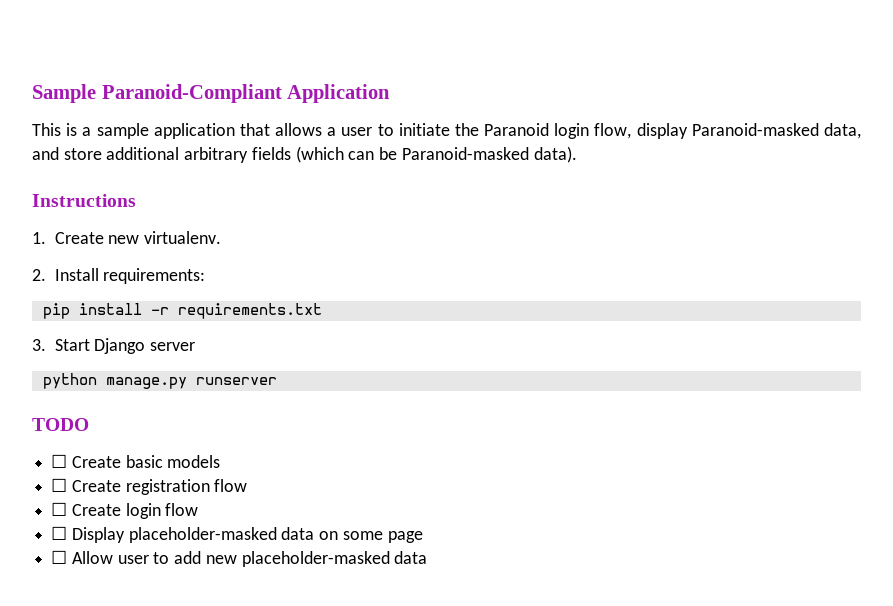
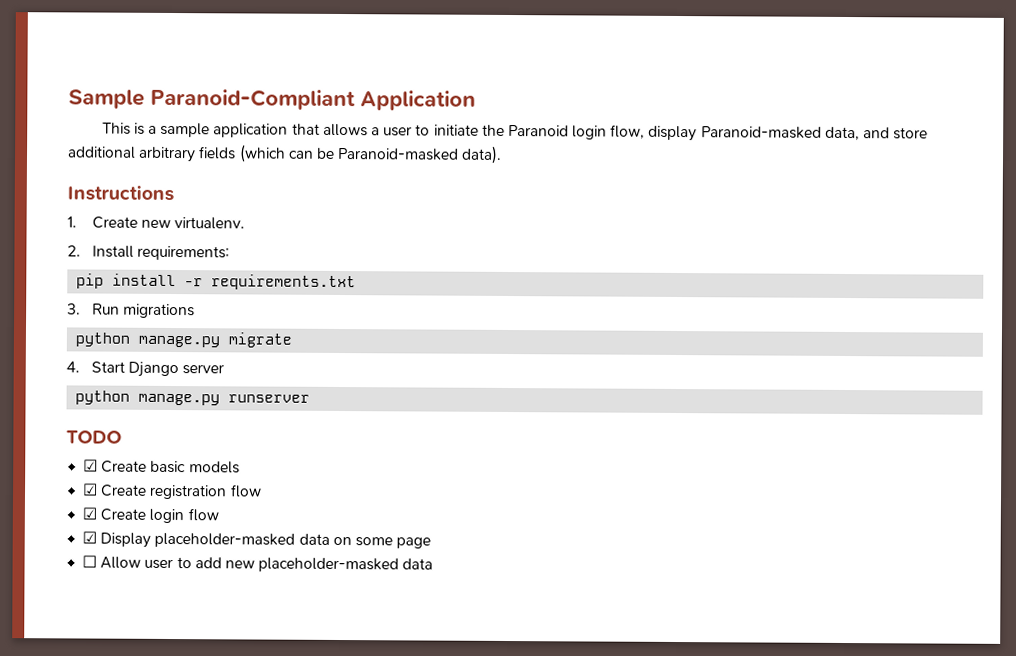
(46, 345) none -> [91,303,196,319] [75,332,293,348] [66,361,80,373] Run migrations // python manage.py migrate // 4.
[51,454,68,468] ☐ -> [83,459,99,472] ☑
[51,478,68,492] ☐ -> [82,483,99,496] ☑
[51,502,68,516] ☐ -> [82,507,98,520] ☑
[51,526,68,540] ☐ -> [82,531,98,544] ☑

